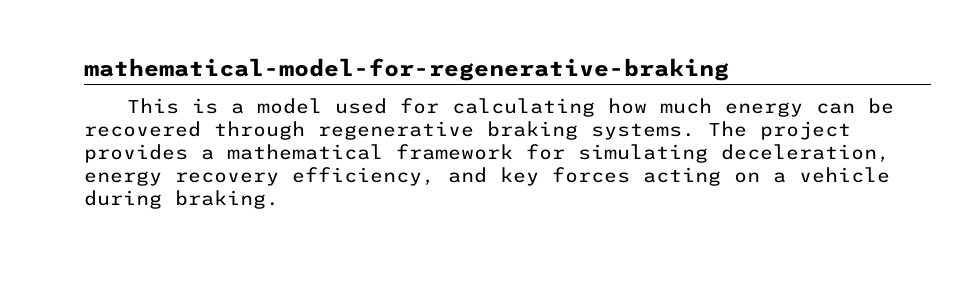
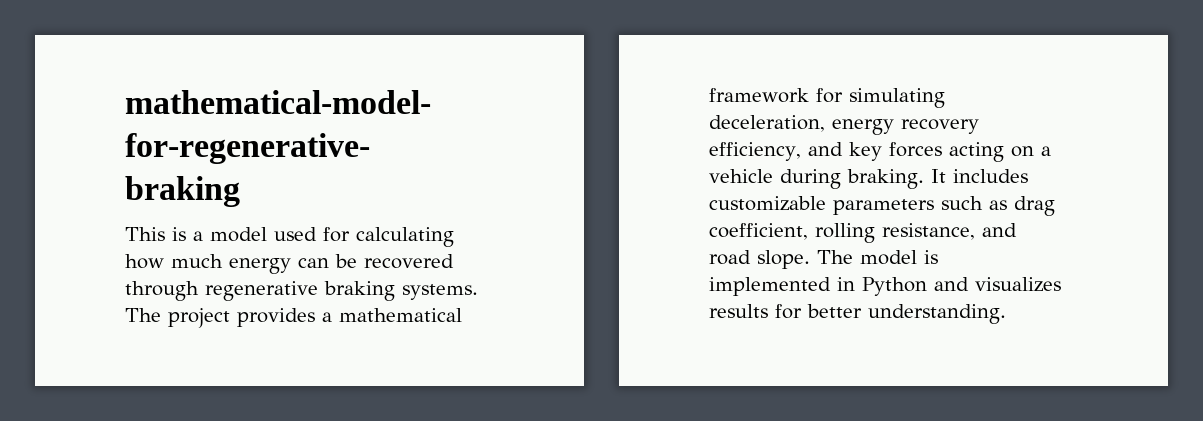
(279, 199) none -> [931,169,1028,183] [709,196,1055,216] [709,223,1017,243] [709,250,938,269] [709,277,1061,296] [709,304,1006,324] It includes customizable parameters such as drag coefficient, rolling resistance, and road slope. The model is implemented in Python and visualizes results for better understanding.

